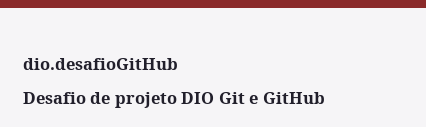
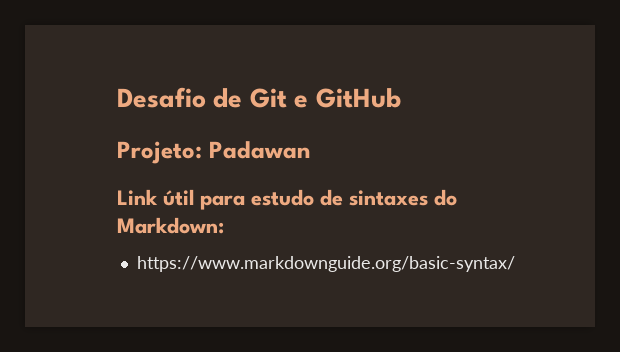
[23,58,178,70] dio.desafioGitHub // -> (117, 97) none
[114,92,215,108] projeto DIO -> (243, 98) none
(325, 98) none -> [117,141,310,164] [117,189,457,210] [117,217,224,234] [136,256,515,272] // Projeto: Padawan // Link útil para estudo de sintaxes do Markdown: // https://www.markdownguide.org/basic-syntax/

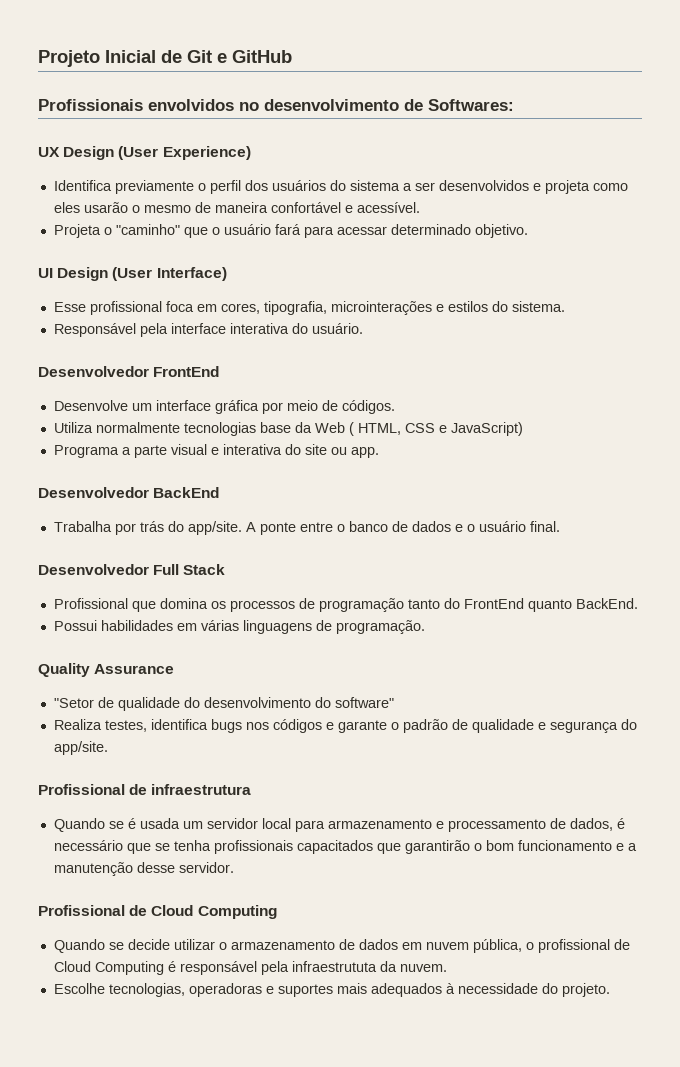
[117,87,206,108] Desafio -> [38,50,156,67] Projeto Inicial
[117,141,310,164] [117,189,457,210] [117,217,224,234] [136,256,515,272] Projeto: Padawan // Link útil para estudo de sintaxes do Markdown: // https://www.markdownguide.org/basic-syntax/ -> [38,99,514,111] [38,146,251,160] [53,180,628,194] [53,202,420,213] [53,224,528,238] [38,267,227,281] [53,301,565,315] [53,323,363,337] [38,366,220,377] [53,400,395,414] [53,422,523,436] [53,444,379,458] [38,487,220,498] [53,521,560,535] [38,564,226,575] [53,598,638,612] [53,620,425,634] [38,663,175,677] [53,697,394,711] [53,719,637,733] [53,741,108,755] [38,784,252,795] [53,818,625,832] [53,840,637,854] [53,862,234,876] [38,905,277,919] [53,939,630,953] [53,961,447,975] [53,983,610,997] Profissionais envolvidos no desenvolvimento de Softwares: // UX Design (User Experience) // Identifica previamente o perfil dos usuários do sistema a ser desenvolvidos e projeta como eles usarão o mesmo de maneira confortável e acessível. // Projeta o "caminho" que o usuário fará para acessar determinado objetivo. // UI Design (User Interface) // Esse profissional foca em cores, tipografia, microinterações e estilos do sistema. // Responsável pela interface interativa do usuário. // Desenvolvedor FrontEnd // Desenvolve um interface gráfica por meio de códigos. // Utiliza normalmente tecnologias base da Web ( HTML, CSS e JavaScript) // Programa a parte visual e interativa do site ou app. // Desenvolvedor BackEnd // Trabalha por trás do app/site. A ponte entre o banco de dados e o usuário final. // Desenvolvedor Full Stack // Profissional que domina os processos de programação tanto do FrontEnd quanto BackEnd. // Possui habilidades em várias linguagens de programação. // Quality Assurance // "Setor de qualidade do desenvolvimento do software" // Realiza testes, identifica bugs nos códigos e garante o padrão de qualidade e segurança do app/site. // Profissional de infraestrutura // Quando se é usada um servidor local para armazenamento e processamento de dados, é necessário que se tenha profissionais capacitados que garantirão o bom funcionamento e a manutenção desse servidor. // Profissional de Cloud Computing // Quando se decide utilizar o armazenamento de dados em nuvem pública, o profissional de Cloud Computing é responsável pela infraestrututa da nuvem. // Escolhe tecnologias, operadoras e suportes mais adequados à necessidade do projeto.

